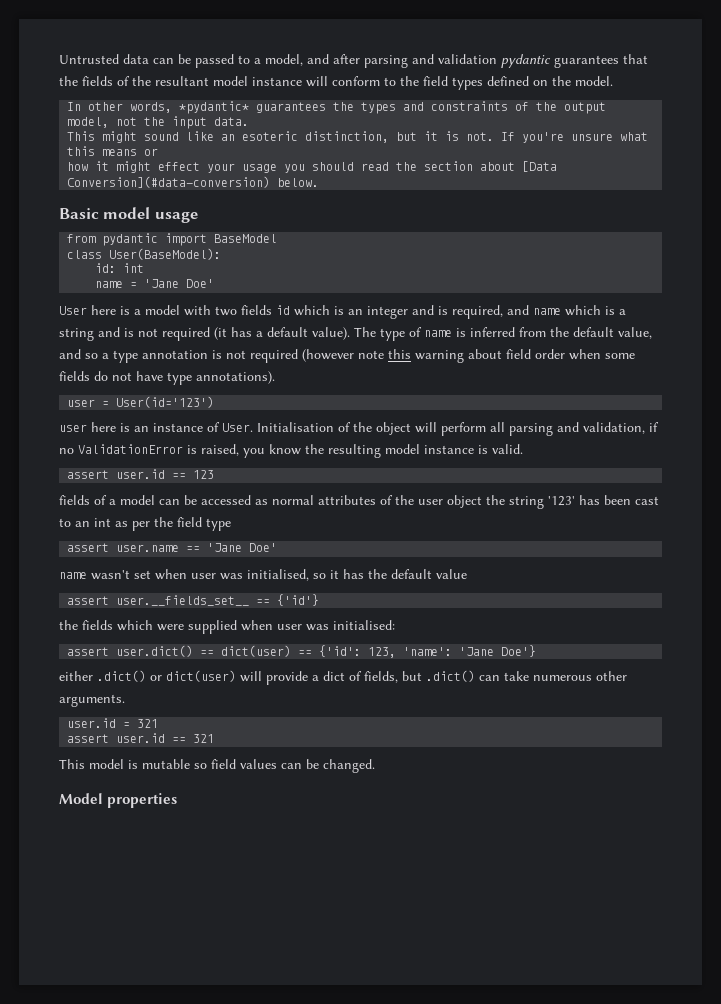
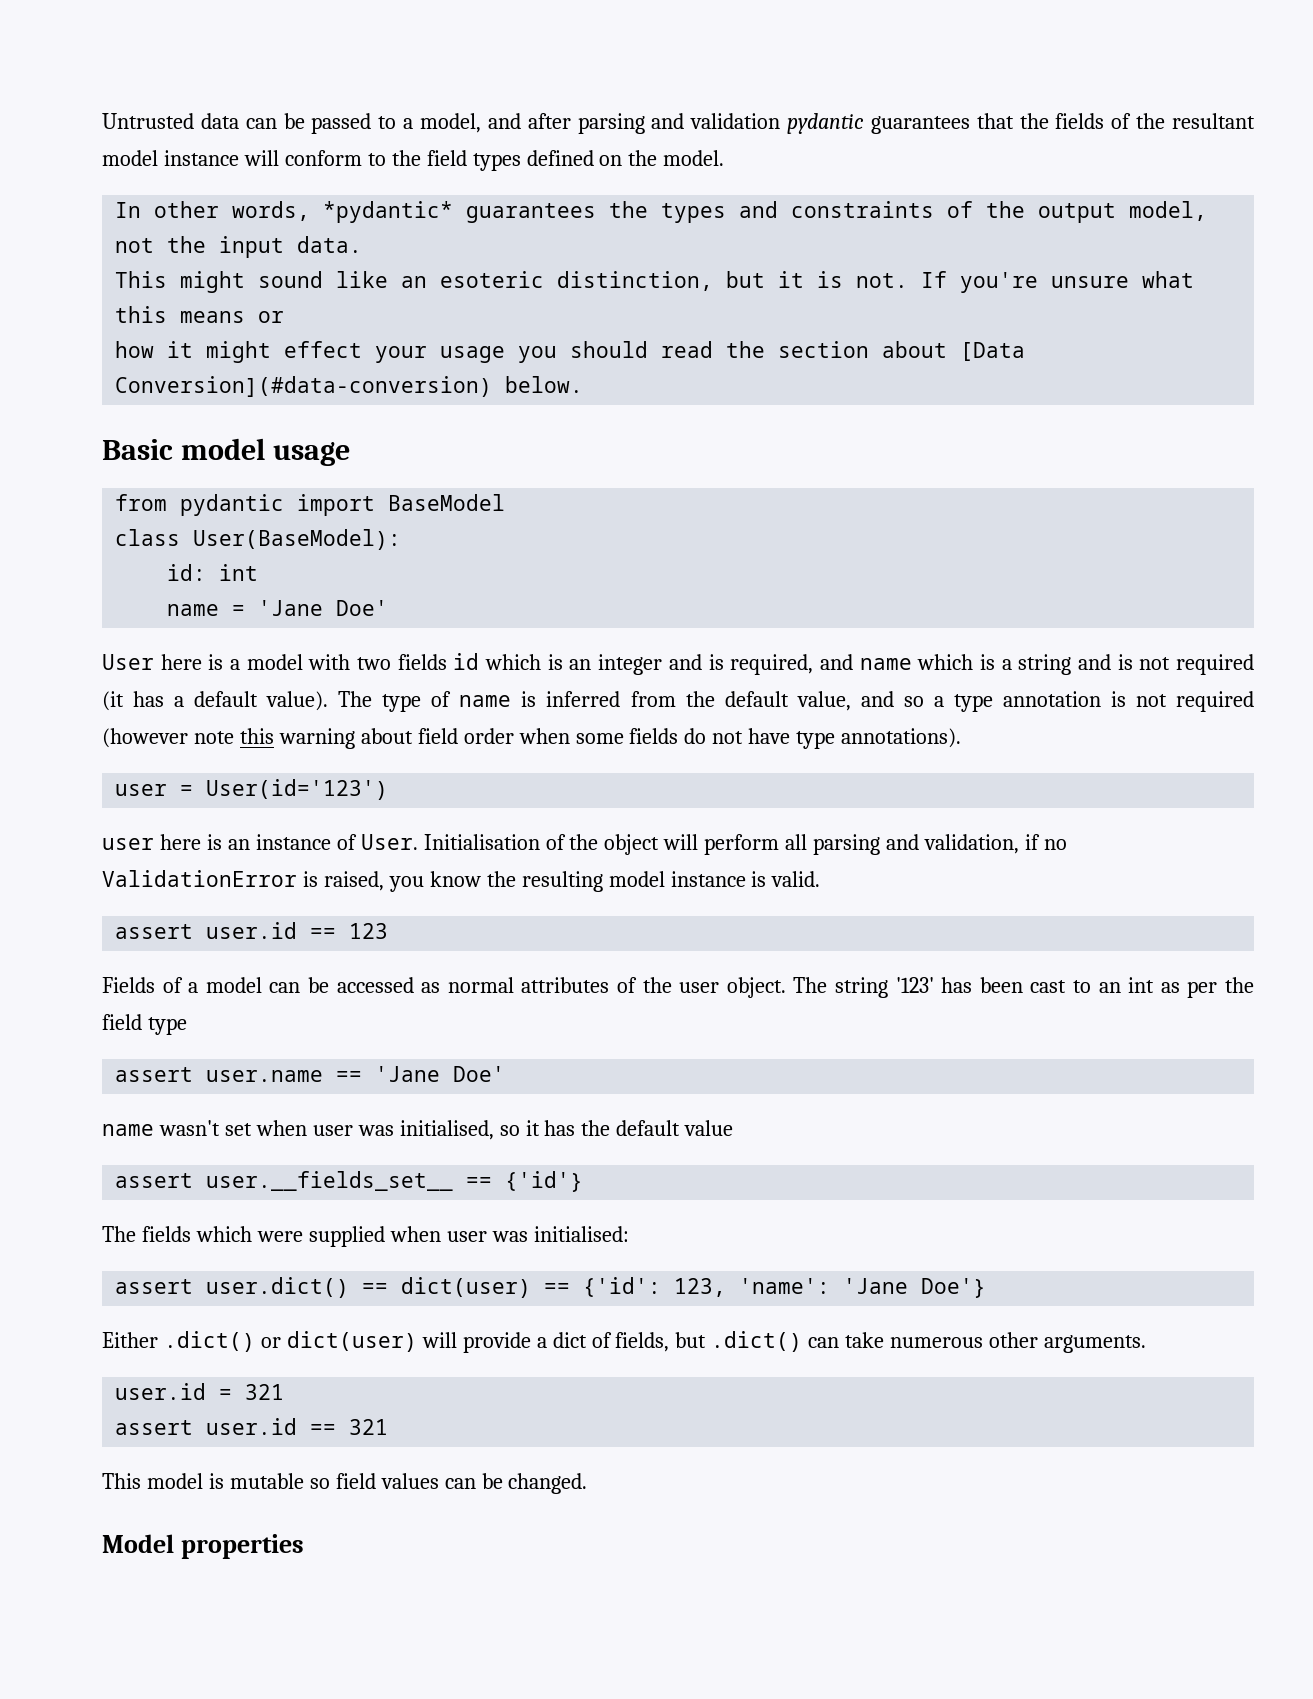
[59,495,90,505] fields -> [102,977,155,993] Fields
[447,495,505,508] object the -> [726,977,828,998] object. The
[59,620,78,630] the -> [102,1226,136,1242] The
[59,671,93,681] either -> [102,1332,158,1348] Either

